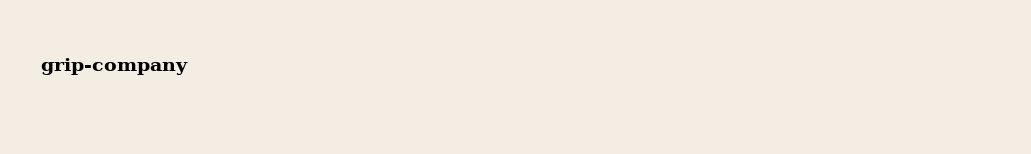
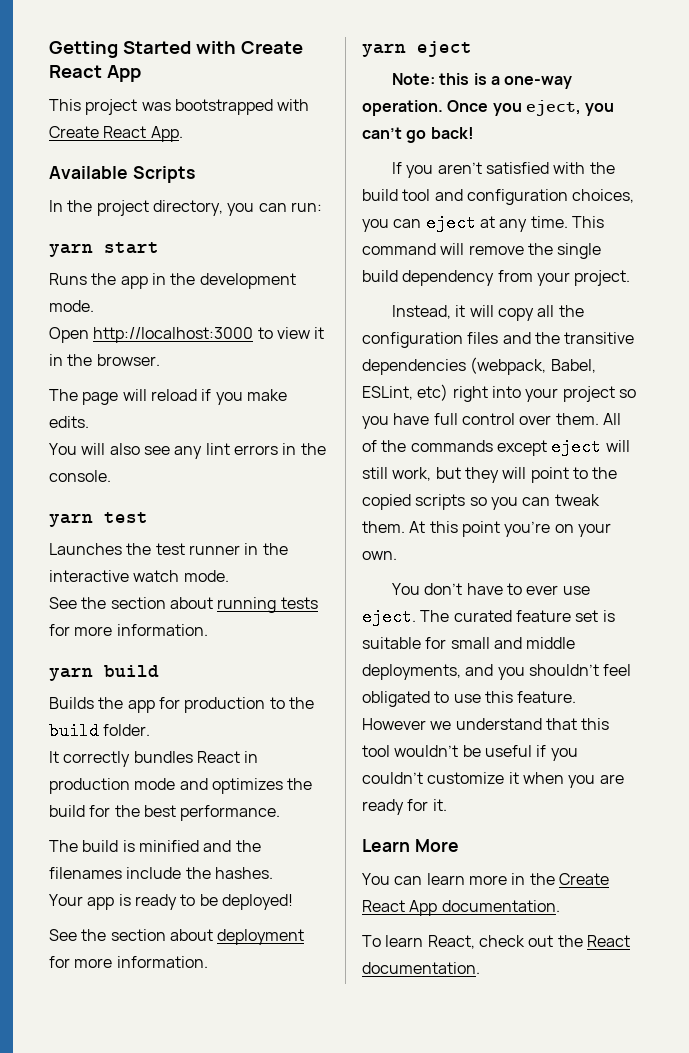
[41,58,188,75] grip-company -> [49,41,303,58] [49,65,141,82] [49,99,310,115] [49,126,183,142] [49,166,195,183] [49,200,322,216] [49,242,159,257] [49,273,296,289] [49,300,94,312] [49,327,325,343] [49,354,160,366] [49,389,287,405] [49,416,89,428] [49,443,326,459] [49,470,111,482] [49,512,148,527] [49,543,288,555] [49,570,229,582] [49,597,318,613] [49,624,208,636] [49,665,159,681] [49,697,314,713] [49,722,151,740] [49,751,259,767] [49,778,313,794] [49,805,281,821] [49,840,261,852] [49,867,273,879] [49,894,293,910] [49,929,305,945] [49,956,208,968] [362,41,472,57] [392,73,573,89] [362,100,615,116] [362,127,474,143] [392,162,615,178] [362,189,635,205] [362,214,604,232] [362,243,602,259] [362,270,631,286] [392,305,584,321] [362,332,635,348] [362,357,596,375] [362,384,636,402] [362,413,621,429] [362,438,630,456] [362,467,618,483] [362,494,600,510] [362,521,611,537] [362,551,397,560] [392,583,590,595] [362,608,615,626] [362,637,576,649] [362,664,632,680] [362,691,577,707] [362,718,610,730] [362,745,578,761] [362,772,624,788] [362,799,447,815] [362,839,459,852] [362,873,609,885] [362,900,560,916] [362,935,630,949] [362,962,480,974] Getting Started with Create React App // This project was bootstrapped with Create React App. // Available Scripts // In the project directory, you can run: // yarn start // Runs the app in the development mode. // Open http://localhost:3000 to view it in the browser. // The page will reload if you make edits. // You will also see any lint errors in the console. // yarn test // Launches the test runner in the interactive watch mode. // See the section about running tests for more information. // yarn build // Builds the app for production to the build folder. // It correctly bundles React in production mode and optimizes the build for the best performance. // The build is minified and the filenames include the hashes. // Your app is ready to be deployed! // See the section about deployment for more information. // yarn eject // Note: this is a one-way operation. Once you eject, you can’t go back! // If you aren’t satisfied with the build tool and configuration choices, you can eject at any time. This command will remove the single build dependency from your project. // Instead, it will copy all the configuration files and the transitive dependencies (webpack, Babel, ESLint, etc) right into your project so you have full control over them. All of the commands except eject will still work, but they will point to the copied scripts so you can tweak them. At this point you’re on your own. // You don’t have to ever use eject. The curated feature set is suitable for small and middle deployments, and you shouldn’t feel obligated to use this feature. However we understand that this tool wouldn’t be useful if you couldn’t customize it when you are ready for it. // Learn More // You can learn more in the Create React App documentation. // To learn React, check out the React documentation.

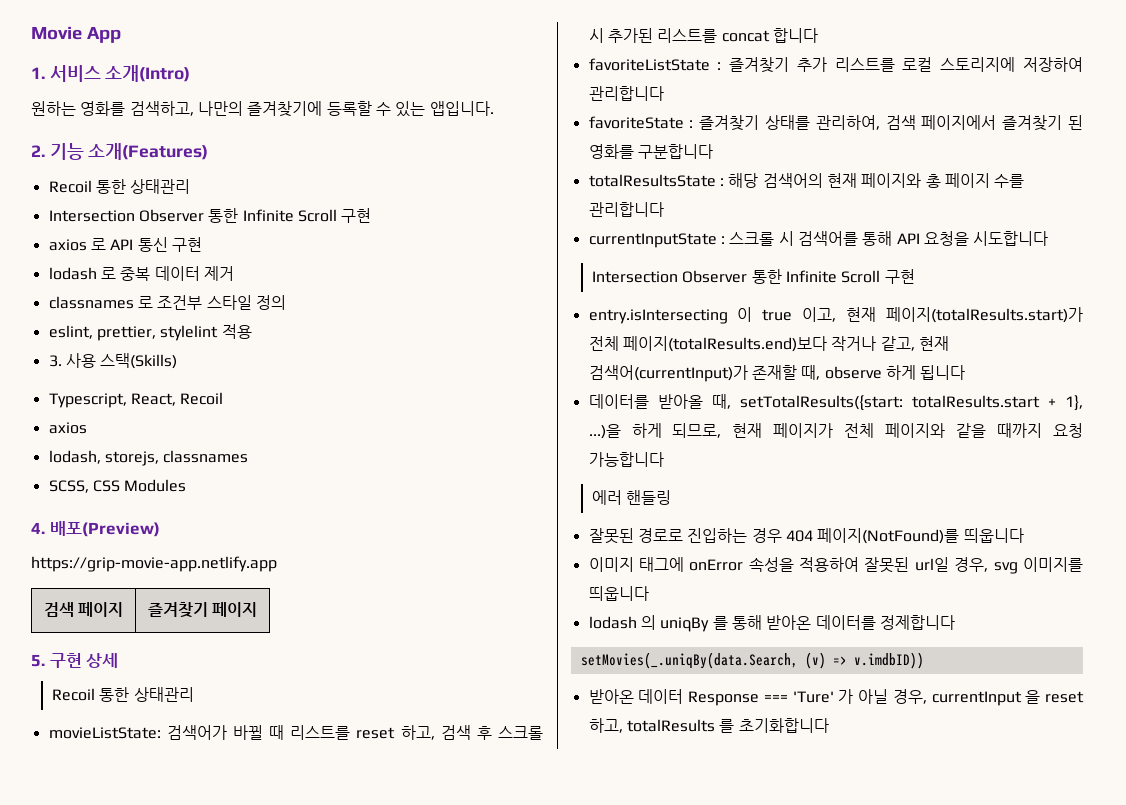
[49,41,303,58] [49,65,141,82] [49,99,310,115] [49,126,183,142] [49,166,195,183] [49,200,322,216] [49,242,159,257] [49,273,296,289] [49,300,94,312] [49,327,325,343] [49,354,160,366] [49,389,287,405] [49,416,89,428] [49,443,326,459] [49,470,111,482] [49,512,148,527] [49,543,288,555] [49,570,229,582] [49,597,318,613] [49,624,208,636] [49,665,159,681] [49,697,314,713] [49,722,151,740] [49,751,259,767] [49,778,313,794] [49,805,281,821] [49,840,261,852] [49,867,273,879] [49,894,293,910] [49,929,305,945] [49,956,208,968] [362,41,472,57] [392,73,573,89] [362,100,615,116] [362,127,474,143] [392,162,615,178] [362,189,635,205] [362,214,604,232] [362,243,602,259] [362,270,631,286] [392,305,584,321] [362,332,635,348] [362,357,596,375] [362,384,636,402] [362,413,621,429] [362,438,630,456] [362,467,618,483] [362,494,600,510] [362,521,611,537] [362,551,397,560] [392,583,590,595] [362,608,615,626] [362,637,576,649] [362,664,632,680] [362,691,577,707] [362,718,610,730] [362,745,578,761] [362,772,624,788] [362,799,447,815] [362,839,459,852] [362,873,609,885] [362,900,560,916] [362,935,630,949] [362,962,480,974] Getting Started with Create React App // This project was bootstrapped with Create React App. // Available Scripts // In the project directory, you can run: // yarn start // Runs the app in the development mode. // Open http://localhost:3000 to view it in the browser. // The page will reload if you make edits. // You will also see any lint errors in the console. // yarn test // Launches the test runner in the interactive watch mode. // See the section about running tests for more information. // yarn build // Builds the app for production to the build folder. // It correctly bundles React in production mode and optimizes the build for the best performance. // The build is minified and the filenames include the hashes. // Your app is ready to be deployed! // See the section about deployment for more information. // yarn eject // Note: this is a one-way operation. Once you eject, you can’t go back! // If you aren’t satisfied with the build tool and configuration choices, you can eject at any time. This command will remove the single build dependency from your project. // Instead, it will copy all the configuration files and the transitive dependencies (webpack, Babel, ESLint, etc) right into your project so you have full control over them. All of the commands except eject will still work, but they will point to the copied scripts so you can tweak them. At this point you’re on your own. // You don’t have to ever use eject. The curated feature set is suitable for small and middle deployments, and you shouldn’t feel obligated to use this feature. However we understand that this tool wouldn’t be useful if you couldn’t customize it when you are ready for it. // Learn More // You can learn more in the Create React App documentation. // To learn React, check out the React documentation. -> [31,26,121,43] [31,65,191,82] [31,101,494,117] [31,143,209,160] [48,179,191,194] [48,208,372,223] [48,237,202,252] [48,266,234,281] [48,295,286,310] [48,324,252,341] [48,353,178,369] [48,392,224,408] [48,422,87,434] [48,450,249,466] [48,479,187,493] [31,521,160,537] [31,556,277,572] [43,602,124,617] [147,602,258,618] [31,653,119,668] [52,687,194,702] [48,725,543,740] [588,28,818,43] [588,57,1083,73] [588,86,664,101] [588,115,1083,131] [588,144,713,159] [588,173,1025,188] [588,202,664,217] [588,231,1049,248] [592,269,915,284] [588,307,1083,324] [588,336,949,352] [588,365,966,382] [588,394,1083,411] [588,423,1083,439] [588,452,664,467] [592,490,672,505] [588,528,1024,544] [588,557,1083,574] [588,586,649,601] [588,615,955,632] [580,652,924,669] [588,689,1084,706] [588,718,829,733] Movie App // 1. 서비스 소개(Intro) // 원하는 영화를 검색하고, 나만의 즐겨찾기에 등록할 수 있는 앱입니다. // 2. 기능 소개(Features) // Recoil 통한 상태관리 // Intersection Observer 통한 Infinite Scroll 구현 // axios 로 API 통신 구현 // lodash 로 중복 데이터 제거 // classnames 로 조건부 스타일 정의 // eslint, prettier, stylelint 적용 // 3. 사용 스택(Skills) // Typescript, React, Recoil // axios // lodash, storejs, classnames // SCSS, CSS Modules // 4. 배포(Preview) // https://grip-movie-app.netlify.app // 검색 페이지 | 즐겨찾기 페이지 // 5. 구현 상세 // Recoil 통한 상태관리 // movieListState: 검색어가 바뀔 때 리스트를 reset 하고, 검색 후 스크롤 시 추가된 리스트를 concat 합니다 // favoriteListState : 즐겨찾기 추가 리스트를 로컬 스토리지에 저장하여 관리합니다 // favoriteState : 즐겨찾기 상태를 관리하여, 검색 페이지에서 즐겨찾기 된 영화를 구분합니다 // totalResultsState : 해당 검색어의 현재 페이지와 총 페이지 수를 관리합니다 // currentInputState : 스크롤 시 검색어를 통해 API 요청을 시도합니다 // Intersection Observer 통한 Infinite Scroll 구현 // entry.isIntersecting 이 true 이고, 현재 페이지(totalResults.start)가 전체 페이지(totalResults.end)보다 작거나 같고, 현재 검색어(currentInput)가 존재할 때, observe 하게 됩니다 // 데이터를 받아올 때, setTotalResults({start: totalResults.start + 1}, ...)을 하게 되므로, 현재 페이지가 전체 페이지와 같을 때까지 요청 가능합니다 // 에러 핸들링 // 잘못된 경로로 진입하는 경우 404 페이지(NotFound)를 띄웁니다 // 이미지 태그에 onError 속성을 적용하여 잘못된 url일 경우, svg 이미지를 띄웁니다 // lodash 의 uniqBy 를 통해 받아온 데이터를 정제합니다 // setMovies(_.uniqBy(data.Search, (v) => v.imdbID)) // 받아온 데이터 Response === 'Ture' 가 아닐 경우, currentInput 을 reset 하고, totalResults 를 초기화합니다

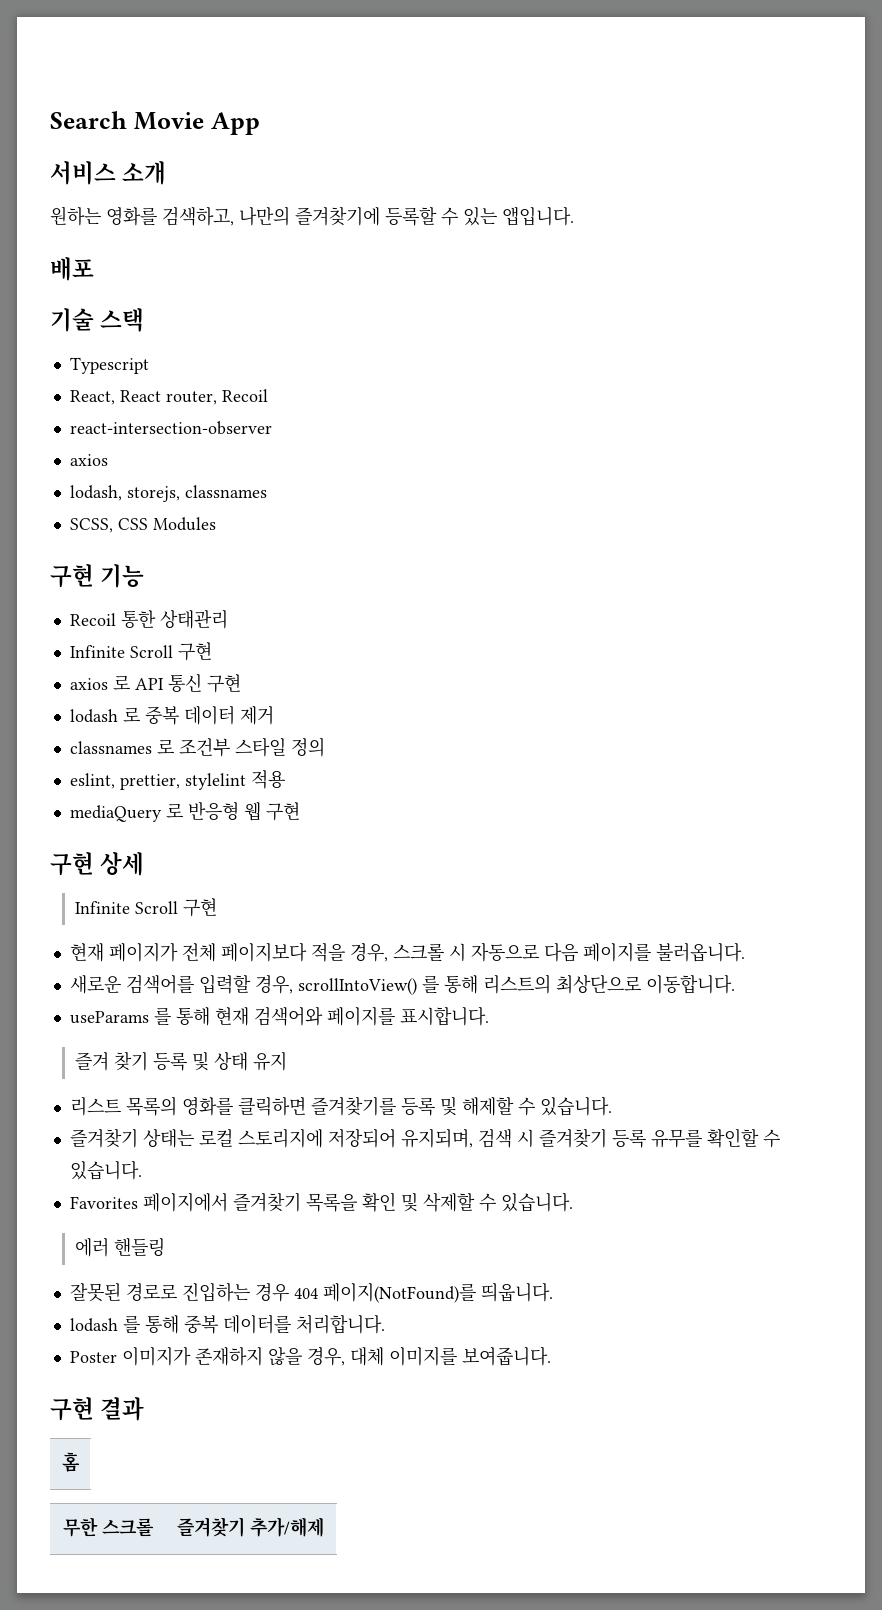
(31, 33) none -> [50,111,127,129] Search
[31,65,191,82] 1. 서비스 소개(Intro) -> [50,161,167,185] 서비스 소개
[31,145,45,157] 2. -> [50,257,94,281] [50,308,145,332] [69,357,149,374] [69,389,268,405] [69,421,272,435] [69,454,108,466] [69,485,267,502] [69,517,216,533] [50,564,94,588] 배포 // 기술 스택 // Typescript // React, React router, Recoil // react-intersection-observer // axios // lodash, storejs, classnames // SCSS, CSS Modules // 구현
[88,143,209,160] [48,179,191,194] [48,208,239,223] 소개(Features) // Recoil 통한 상태관리 // Intersection Observer 통한 -> [69,610,228,629] // Recoil 통한 상태관리 //
[48,353,178,369] [48,392,224,408] [48,422,87,434] [48,450,249,466] [48,479,187,493] [31,521,160,537] [31,556,277,572] [43,602,124,617] [147,602,258,618] [31,653,119,668] [52,687,194,702] [48,725,543,740] [588,28,818,43] [588,57,1083,73] [588,86,664,101] [588,115,1083,131] [588,144,713,159] [588,173,1025,188] [588,202,664,217] [588,231,1049,248] [592,269,915,284] [588,307,1083,324] [588,336,949,352] [588,365,966,382] [588,394,1083,411] [588,423,1083,439] [588,452,664,467] 3. 사용 스택(Skills) // Typescript, React, Recoil // axios // lodash, storejs, classnames // SCSS, CSS Modules // 4. 배포(Preview) // https://grip-movie-app.netlify.app // 검색 페이지 | 즐겨찾기 페이지 // 5. 구현 상세 // Recoil 통한 상태관리 // movieListState: 검색어가 바뀔 때 리스트를 reset 하고, 검색 후 스크롤 시 추가된 리스트를 concat 합니다 // favoriteListState : 즐겨찾기 추가 리스트를 로컬 스토리지에 저장하여 관리합니다 // favoriteState : 즐겨찾기 상태를 관리하여, 검색 페이지에서 즐겨찾기 된 영화를 구분합니다 // totalResultsState : 해당 검색어의 현재 페이지와 총 페이지 수를 관리합니다 // currentInputState : 스크롤 시 검색어를 통해 API 요청을 시도합니다 // Intersection Observer 통한 Infinite Scroll 구현 // entry.isIntersecting 이 true 이고, 현재 페이지(totalResults.start)가 전체 페이지(totalResults.end)보다 작거나 같고, 현재 검색어(currentInput)가 존재할 때, observe 하게 됩니다 // 데이터를 받아올 때, setTotalResults({start: totalResults.start + 1}, ...)을 하게 되므로, 현재 페이지가 전체 페이지와 같을 때까지 요청 가능합니다 -> [69,802,300,822] [50,852,145,876] [74,898,217,917] [69,942,745,962] [69,974,735,995] [69,1006,489,1026] [74,1051,287,1071] [69,1096,612,1116] [69,1128,780,1148] [69,1160,142,1180] [69,1192,573,1212] mediaQuery 로 반응형 웹 구현 // 구현 상세 // Infinite Scroll 구현 // 현재 페이지가 전체 페이지보다 적을 경우, 스크롤 시 자동으로 다음 페이지를 불러옵니다. // 새로운 검색어를 입력할 경우, scrollIntoView() 를 통해 리스트의 최상단으로 이동합니다. // useParams 를 통해 현재 검색어와 페이지를 표시합니다. // 즐겨 찾기 등록 및 상태 유지 // 리스트 목록의 영화를 클릭하면 즐겨찾기를 등록 및 해제할 수 있습니다. // 즐겨찾기 상태는 로컬 스토리지에 저장되어 유지되며, 검색 시 즐겨찾기 등록 유무를 확인할 수 있습니다. // Favorites 페이지에서 즐겨찾기 목록을 확인 및 삭제할 수 있습니다.
[963,528,1024,543] [588,557,1083,574] [588,586,649,601] [588,615,955,632] [580,652,924,669] [588,689,1084,706] [588,718,829,733] 띄웁니다 // 이미지 태그에 onError 속성을 적용하여 잘못된 url일 경우, svg 이미지를 띄웁니다 // lodash 의 uniqBy 를 통해 받아온 데이터를 정제합니다 // setMovies(_.uniqBy(data.Search, (v) => v.imdbID)) // 받아온 데이터 Response === 'Ture' 가 아닐 경우, currentInput 을 reset 하고, totalResults 를 초기화합니다 -> [480,1282,553,1302] [69,1314,385,1334] [69,1346,551,1366] [50,1397,145,1421] [62,1452,80,1472] [62,1517,154,1537] [177,1517,324,1537] 띄웁니다. // lodash 를 통해 중복 데이터를 처리합니다. // Poster 이미지가 존재하지 않을 경우, 대체 이미지를 보여줍니다. // 구현 결과 // 홈 // 무한 스크롤 | 즐겨찾기 추가/해제

